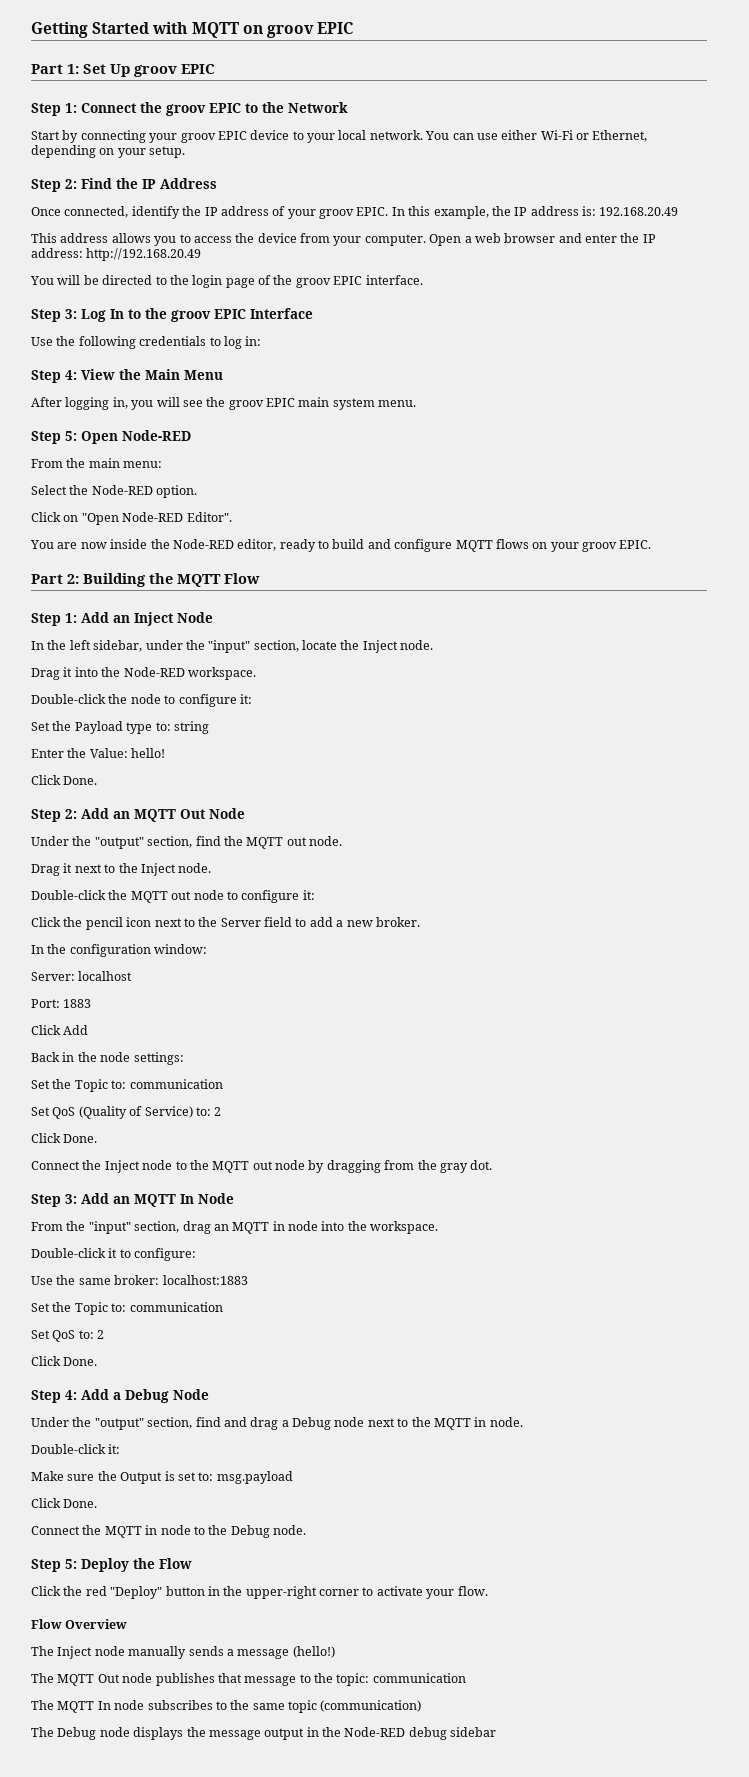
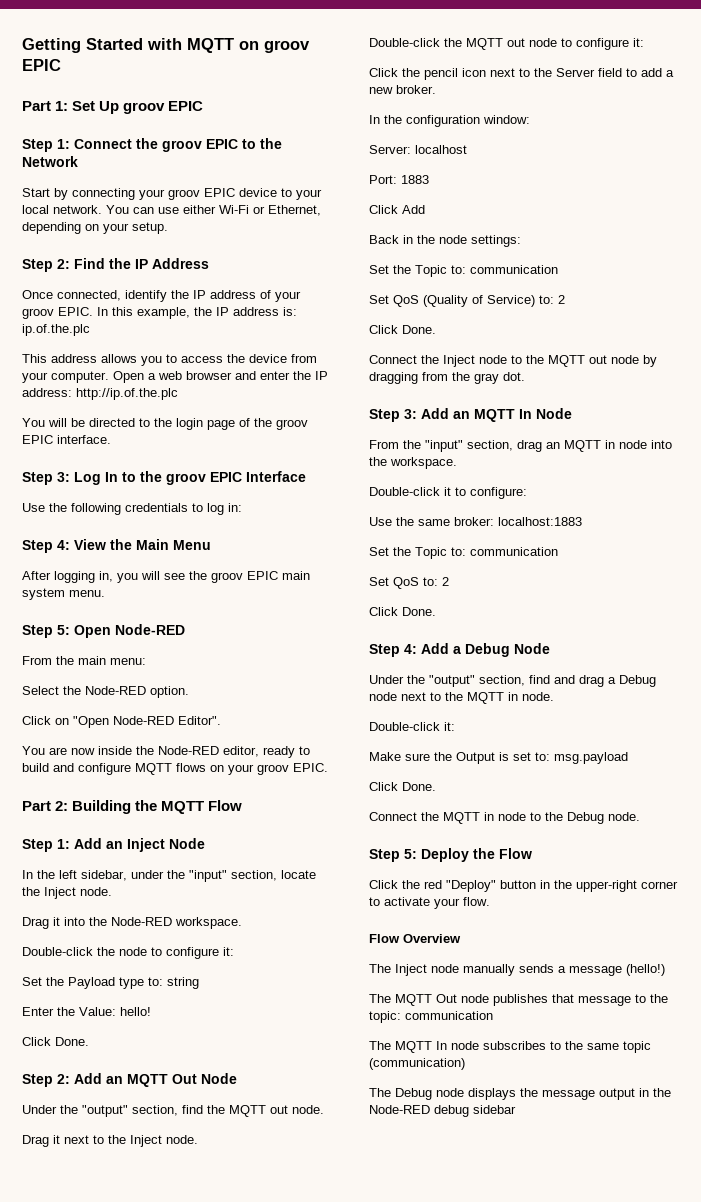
[599,207,679,216] 192.168.20.49 -> [22,324,90,336] ip.of.the.plc
[86,248,202,261] http://192.168.20.49 -> [76,388,178,400] http://ip.of.the.plc

